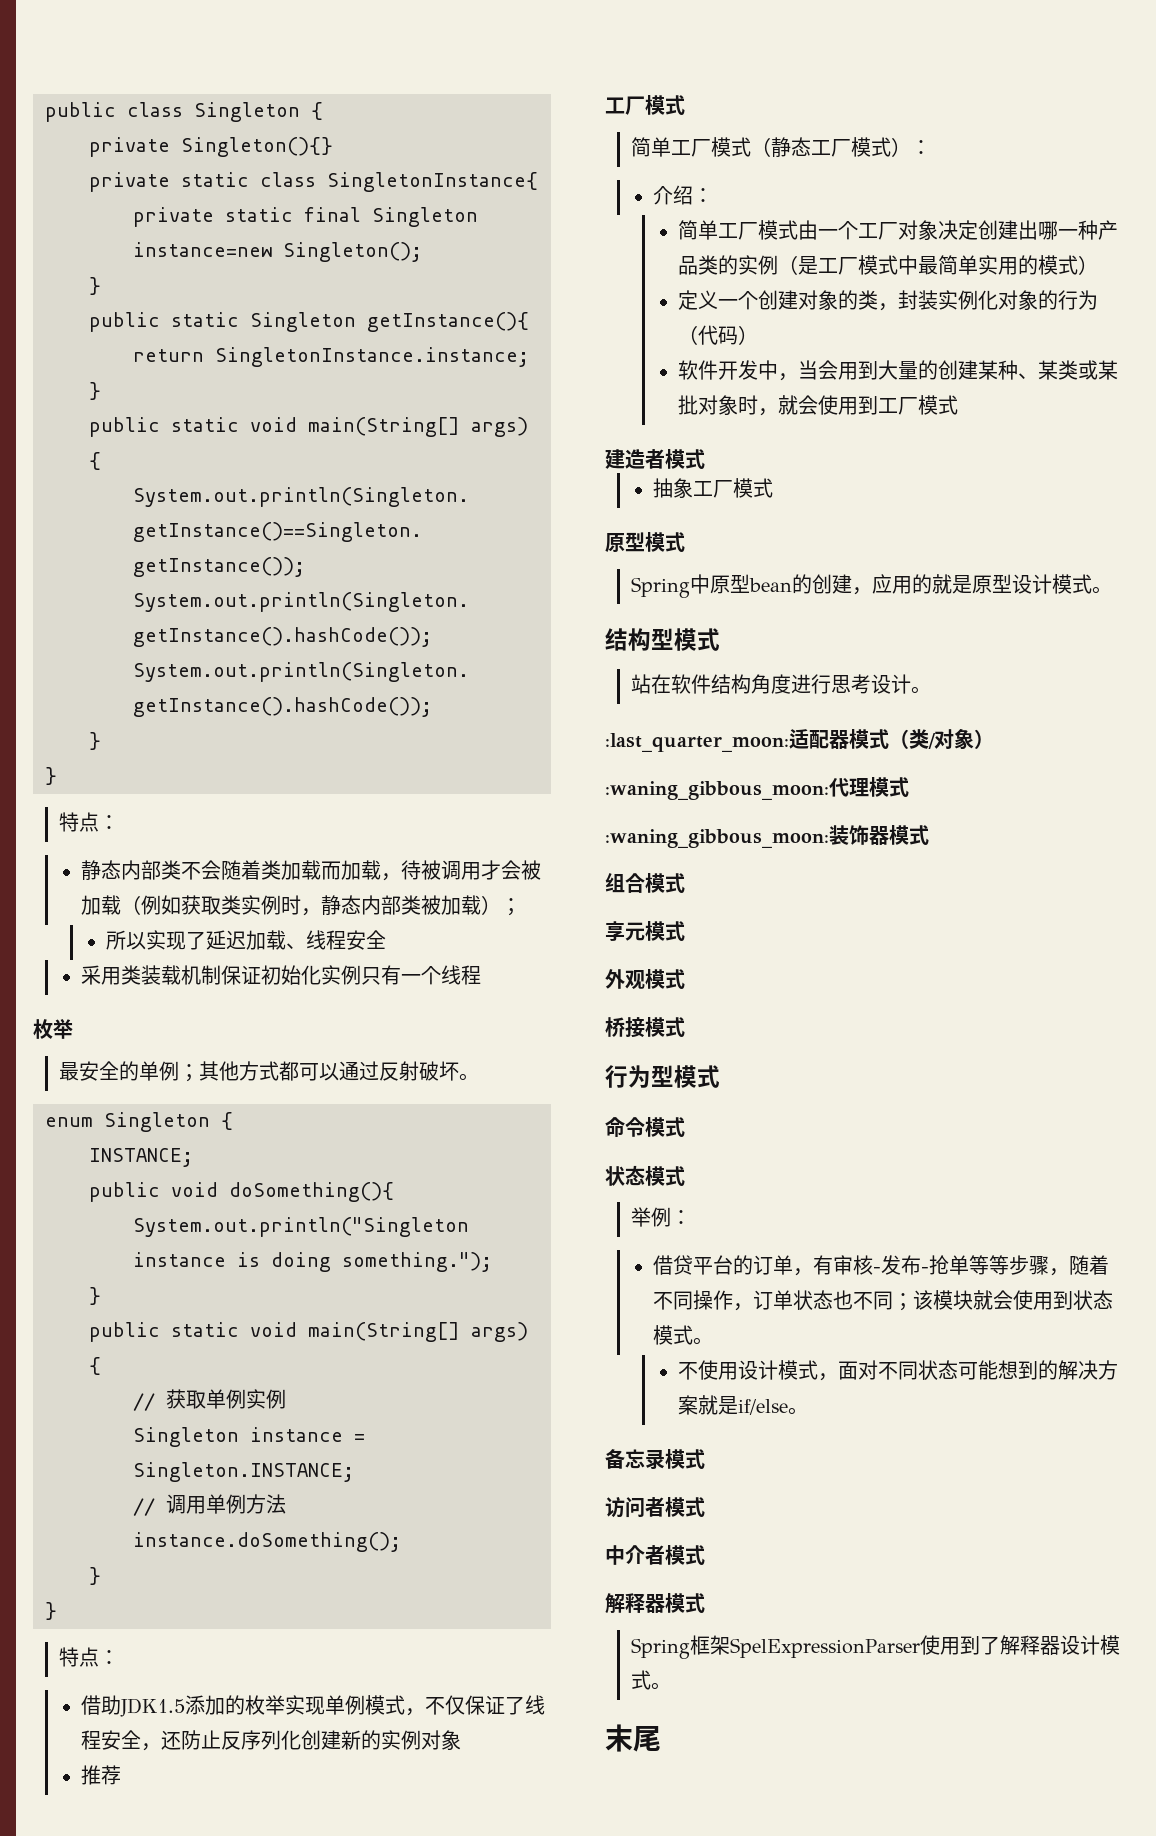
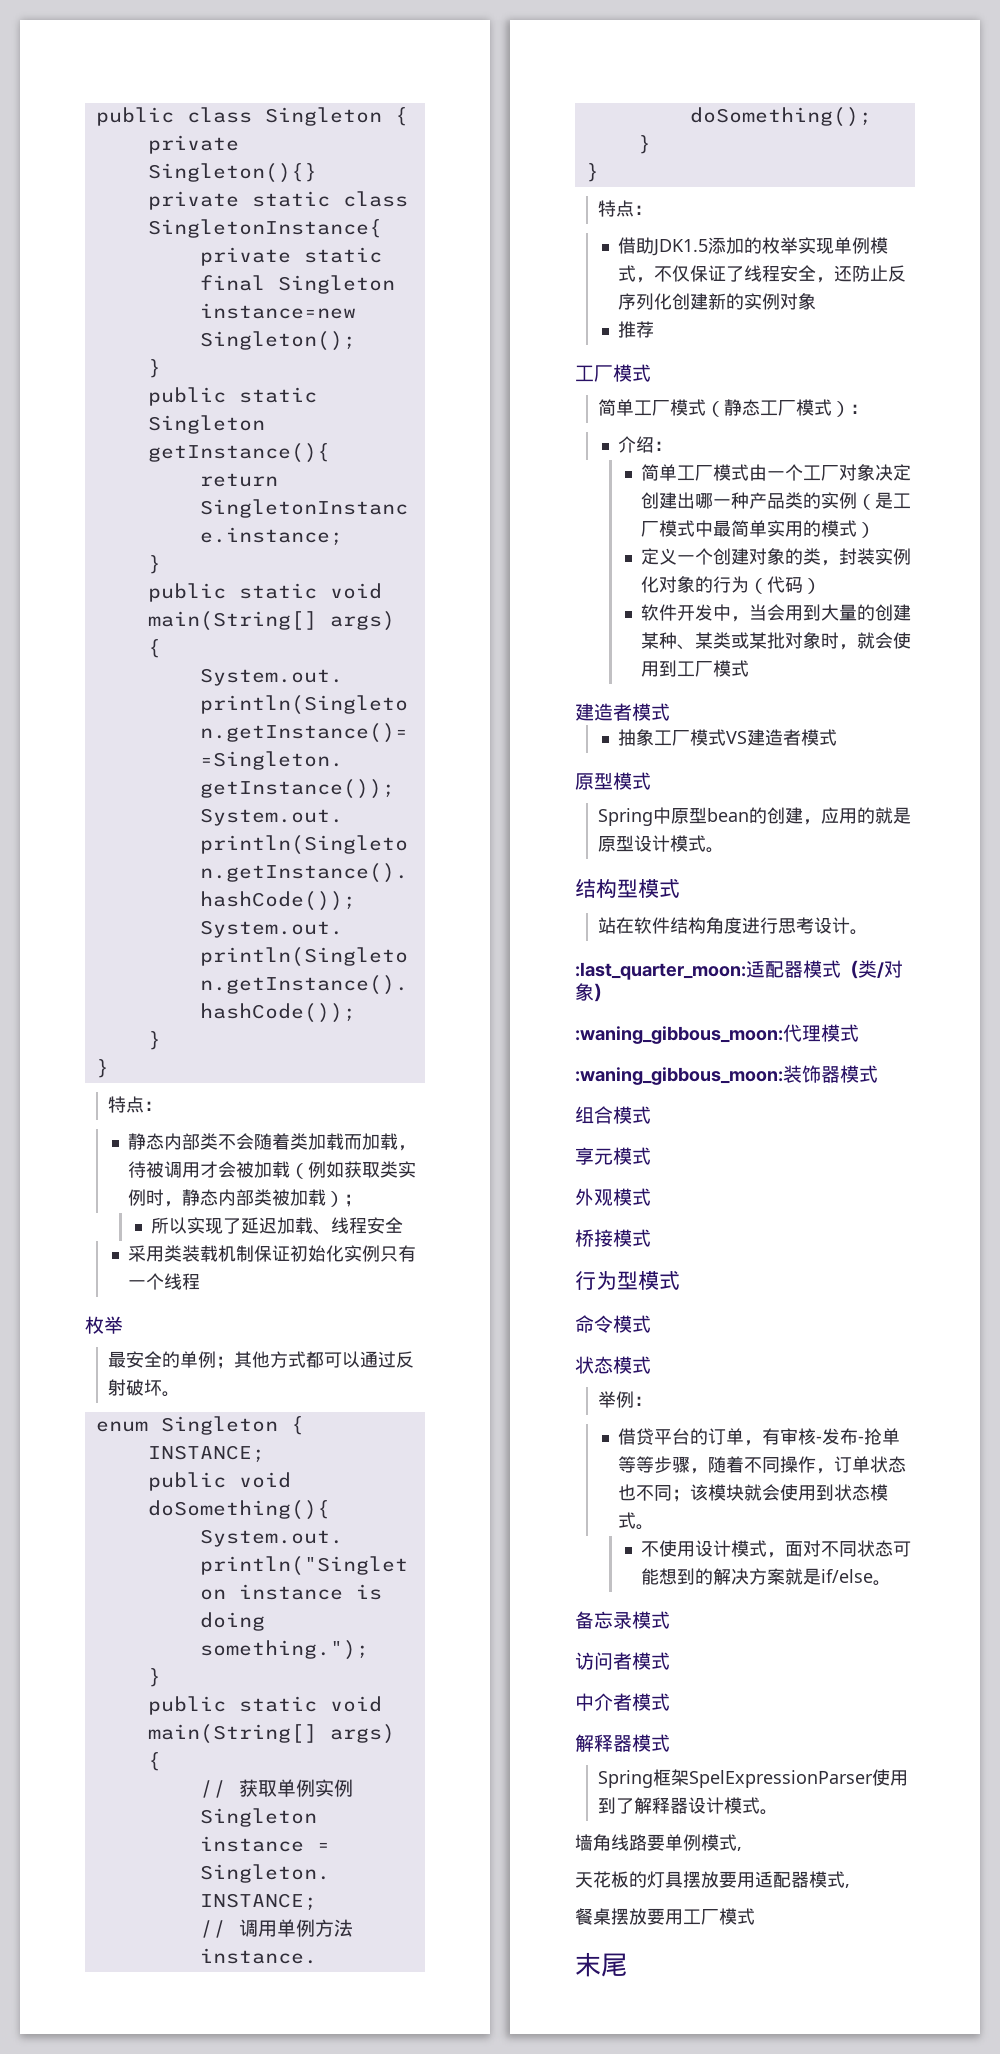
(773, 488) none -> [726,729,838,746] VS建造者模式
(671, 1686) none -> [575,1834,742,1851] [575,1871,850,1888] [575,1908,755,1925] // 墙角线路要单例模式, // 天花板的灯具摆放要用适配器模式, // 餐桌摆放要用工厂模式

